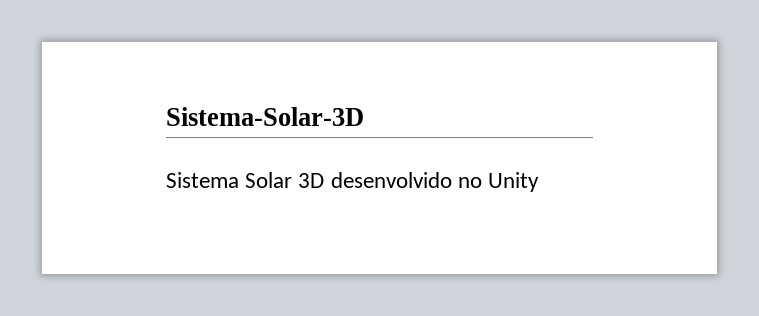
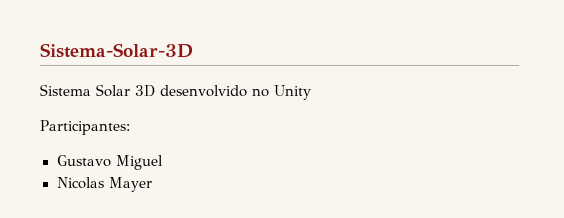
(540, 182) none -> [40,120,130,135] [56,155,163,170] [56,177,152,192] // Participantes: // Gustavo Miguel // Nicolas Mayer

